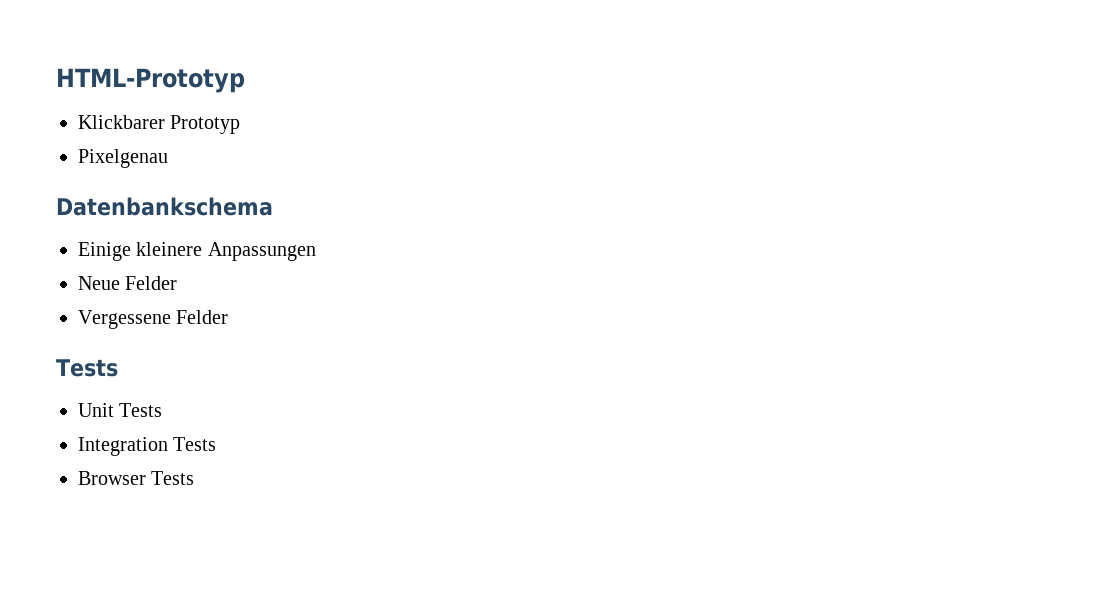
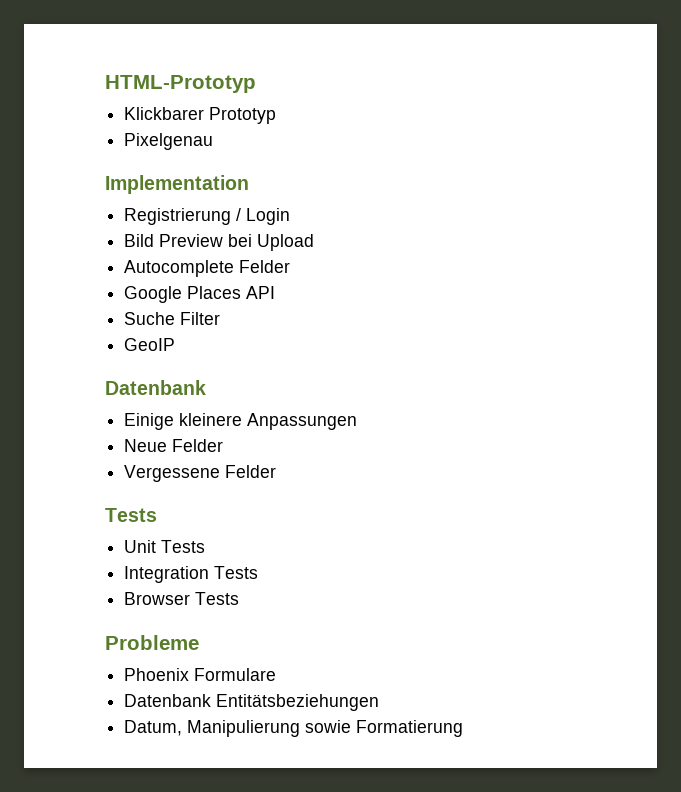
[56,197,273,216] Datenbankschema -> [105,175,249,194] [124,208,291,225] [124,234,315,251] [124,260,291,277] [124,286,276,303] [124,312,221,325] [124,338,176,351] [105,380,206,395] Implementation // Registrierung / Login // Bild Preview bei Upload // Autocomplete Felder // Google Places API // Suche Filter // GeoIP // Datenbank
(195, 478) none -> [105,635,199,650] [124,668,277,681] [124,694,380,711] [124,720,464,737] // Probleme // Phoenix Formulare // Datenbank Entitätsbeziehungen // Datum, Manipulierung sowie Formatierung

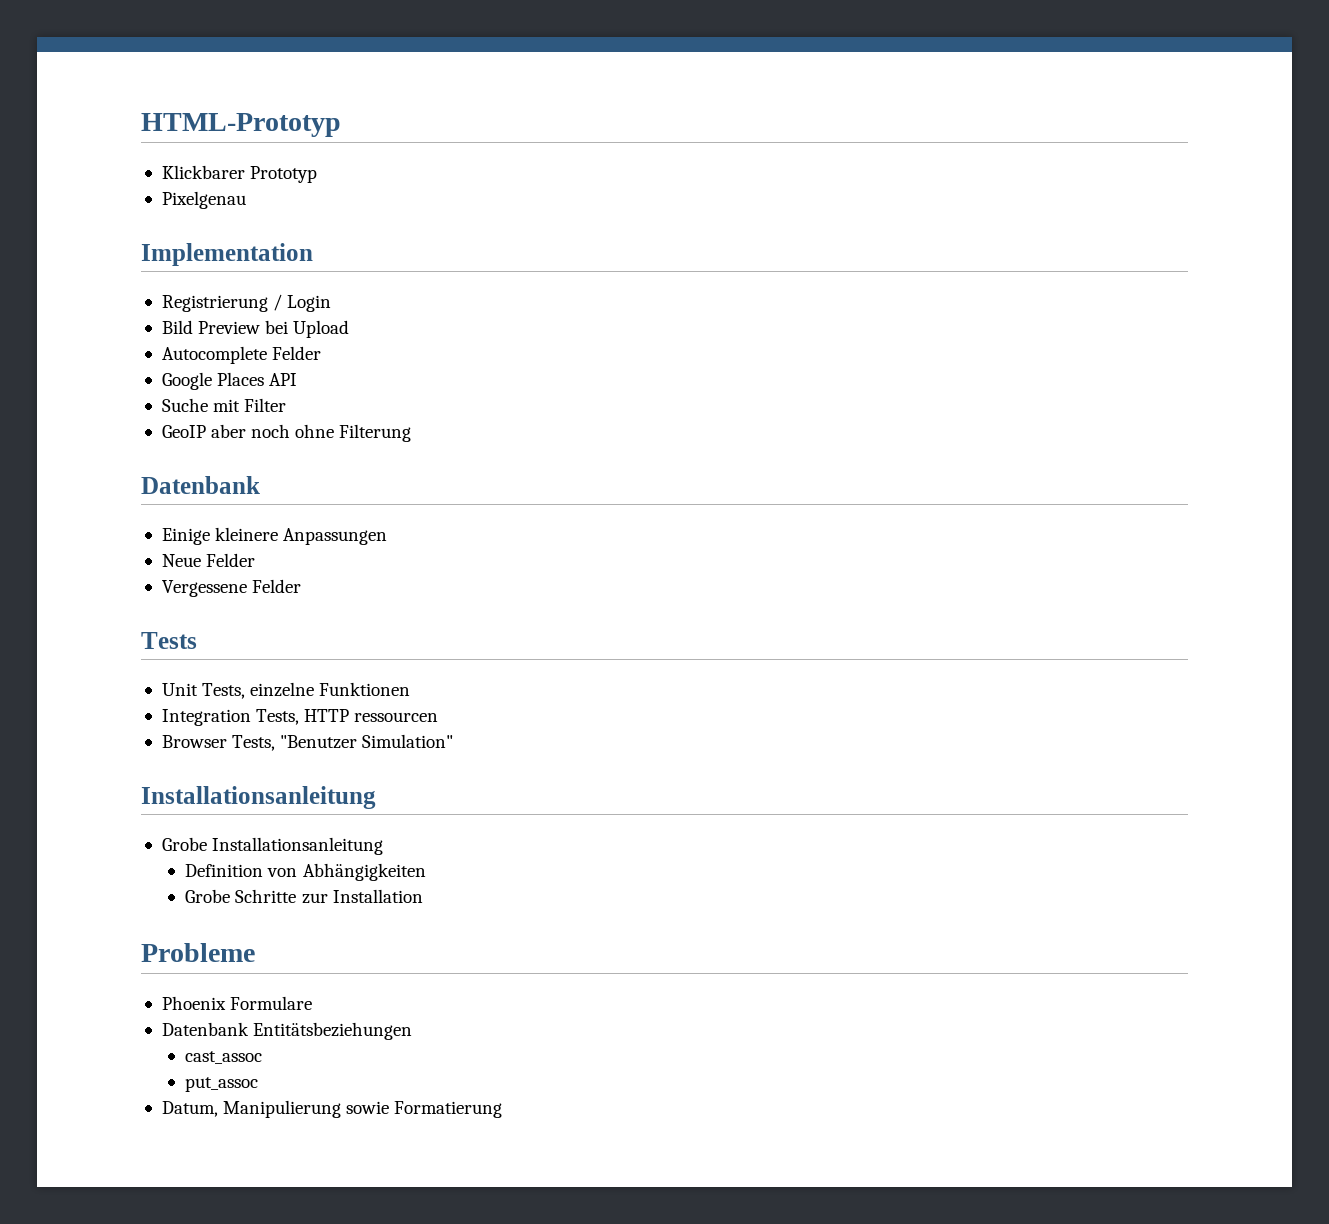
(176, 318) none -> [213,399,241,412] mit
(176, 344) none -> [211,424,412,442] aber noch ohne Filterung
[161,540,206,553] [124,566,259,583] [124,592,240,605] Tests // Integration Tests // Browser Tests -> [202,682,411,699] [161,709,439,726] [161,734,454,751] [141,786,376,809] [161,837,384,855] [185,863,426,881] [185,889,423,904] Tests, einzelne Funktionen // Integration Tests, HTTP ressourcen // Browser Tests, "Benutzer Simulation" // Installationsanleitung // Grobe Installationsanleitung // Definition von Abhängigkeiten // Grobe Schritte zur Installation
(380, 702) none -> [185,1051,263,1064] [185,1077,259,1092] // cast_assoc // put_assoc

